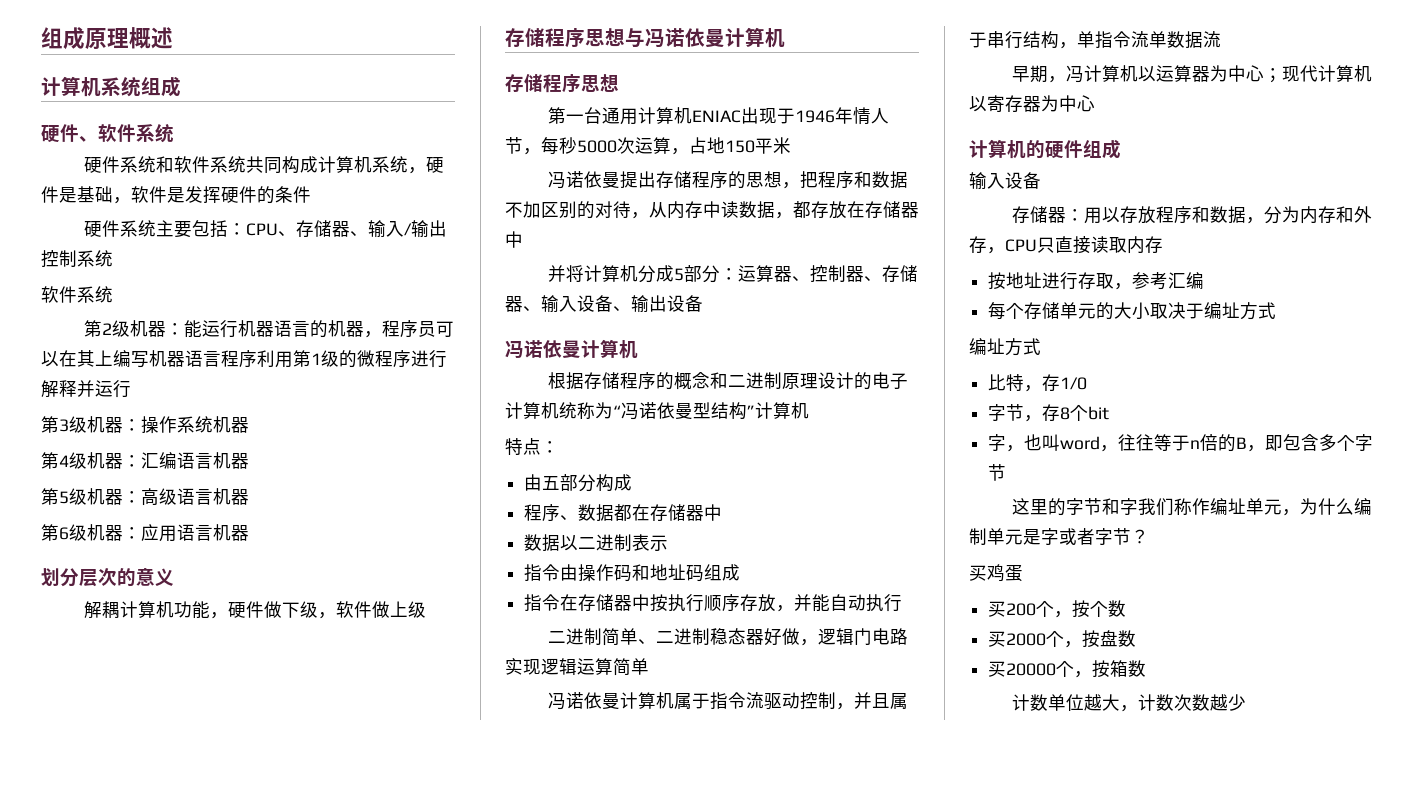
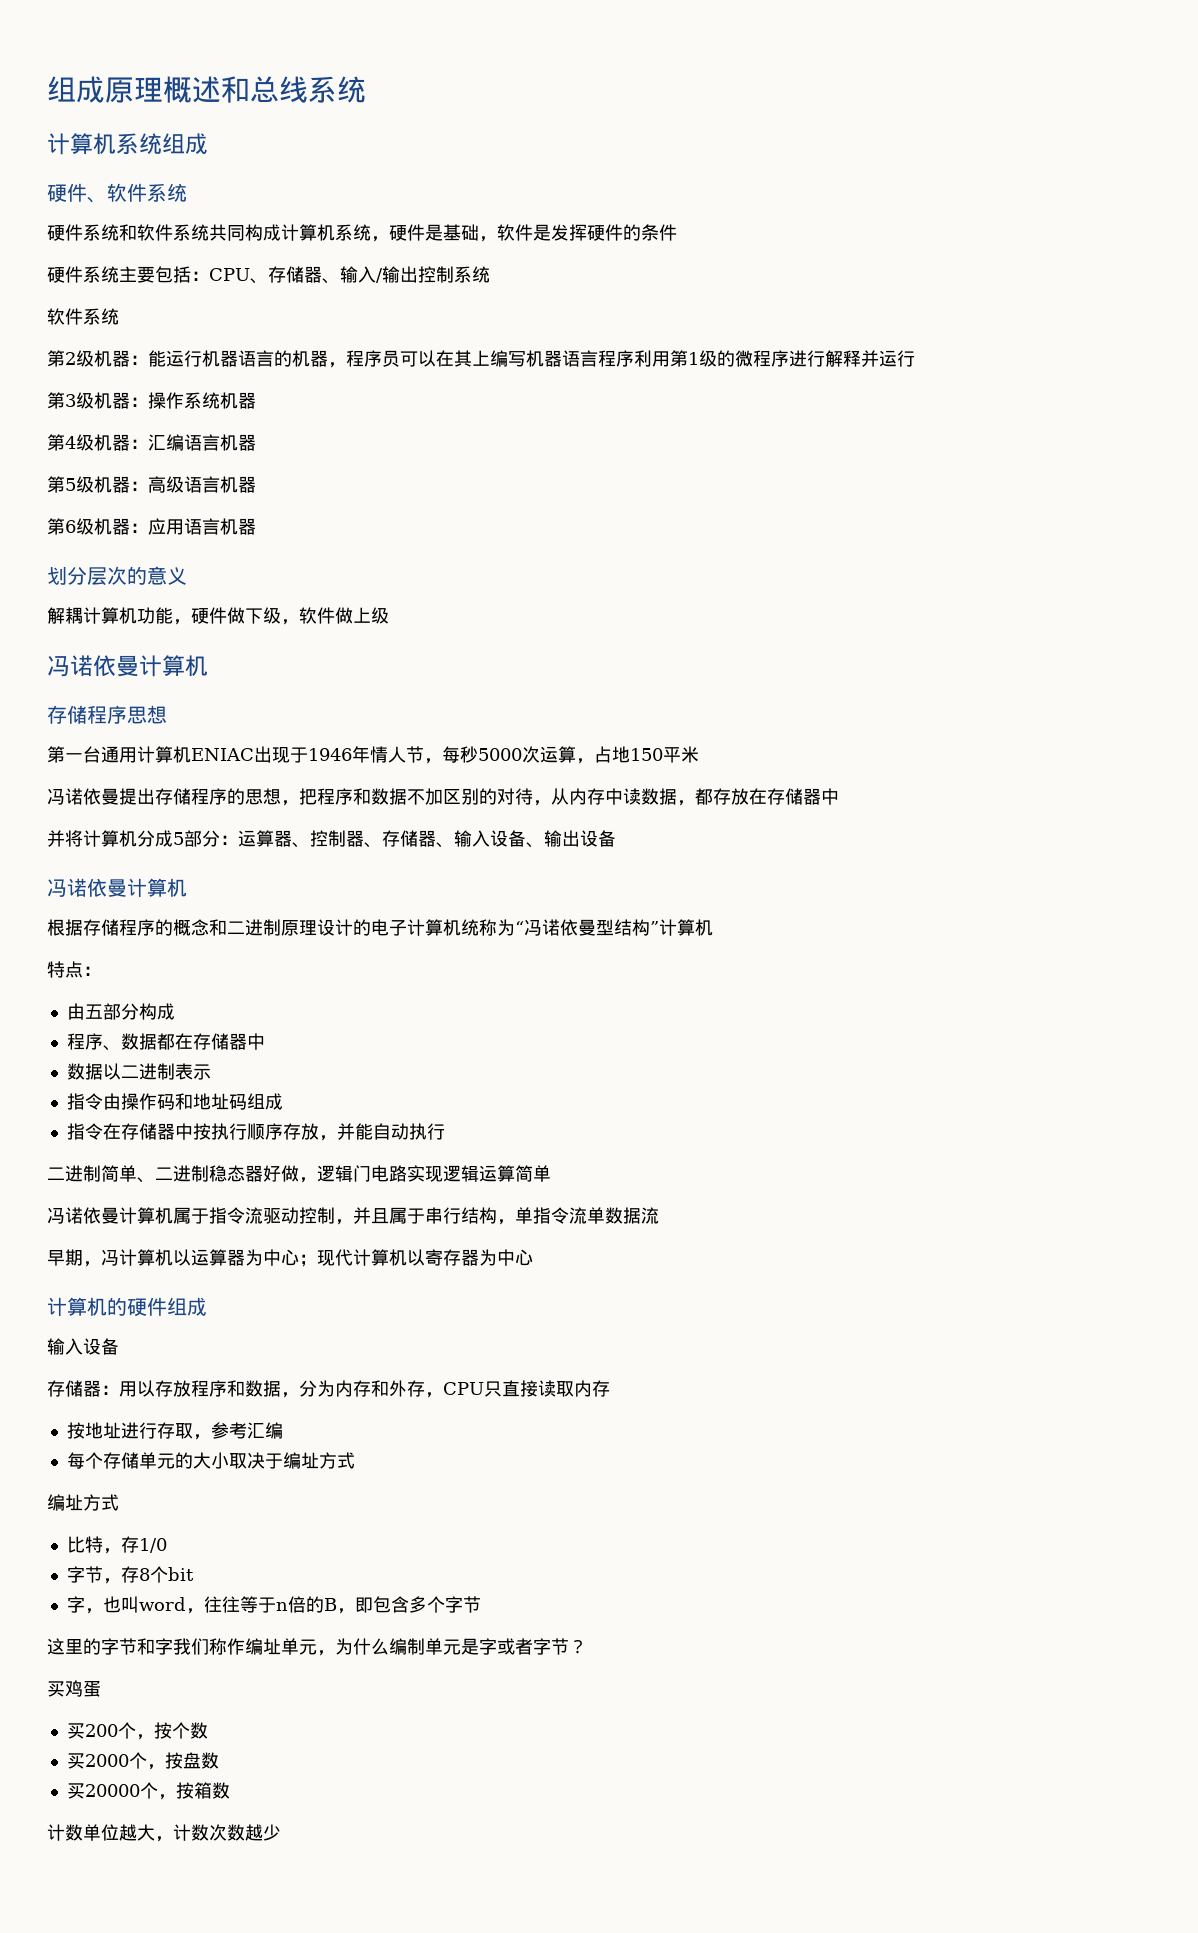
(173, 38) none -> [221,76,366,103] 和总线系统
[505,28,645,48] 存储程序思想与 -> (389, 615) none

